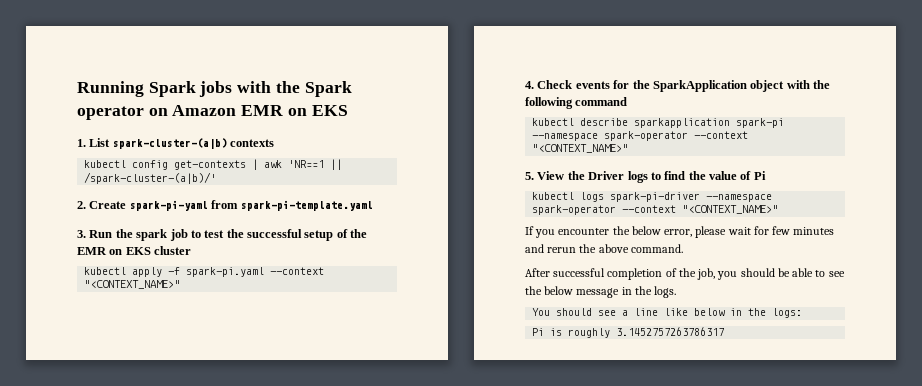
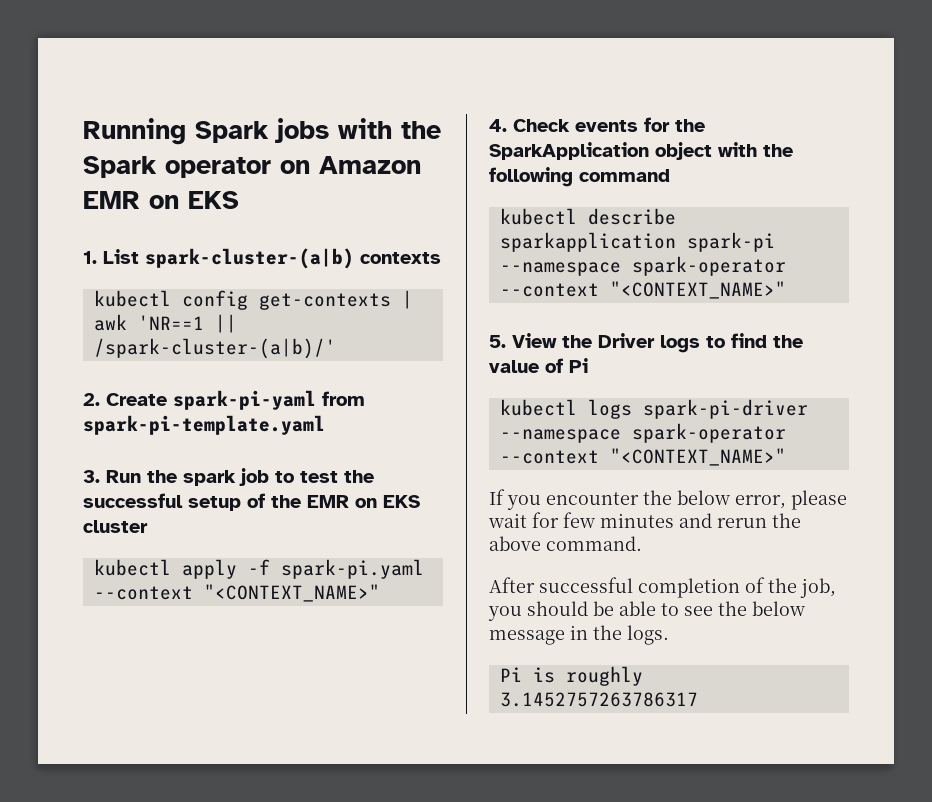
[532,308,803,318] // You should see a line like below in the logs: -> (669, 635) none

